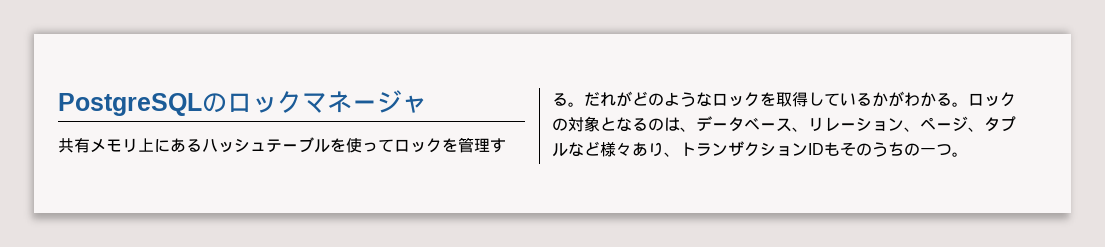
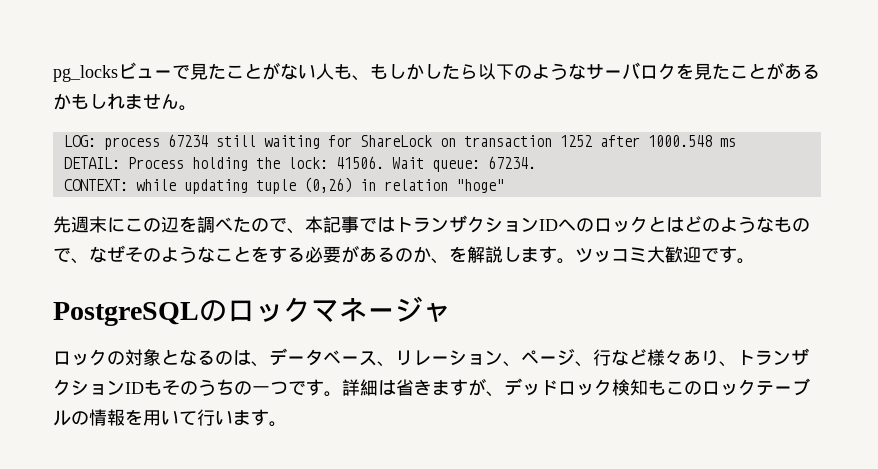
(58, 104) none -> [53,62,820,82] [53,93,197,111] [63,134,736,150] [63,156,536,172] [63,177,504,194] [53,215,810,234] [53,245,755,264] pg_locksビューで見たことがない人も、もしかしたら以下のようなサーバロクを見たことがあるかもしれません。 // LOG: process 67234 still waiting for ShareLock on transaction 1252 after 1000.548 ms // DETAIL: Process holding the lock: 41506. Wait queue: 67234. // CONTEXT: while updating tuple (0,26) in relation "hoge" // 先週末にこの辺を調べたので、本記事ではトランザクションIDへのロックとはどのようなもので、なぜそのようなことをする必要があるのか、を解説します。ツッコミ大歓迎です。 //
[58,137,506,153] [552,91,968,107] 共有メモリ上にあるハッシュテーブルを使ってロックを管理する。だれがどのようなロックを取得しているかがわかる。 -> (451, 312) none
[984,116,1016,132] [552,143,568,157] タプル -> [593,349,611,366] 行
(952, 150) none -> [288,378,810,397] [53,409,269,426] です。詳細は省きますが、デッドロック検知もこのロックテーブルの情報を用いて行います

